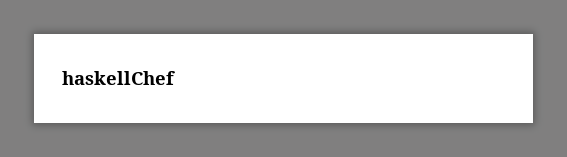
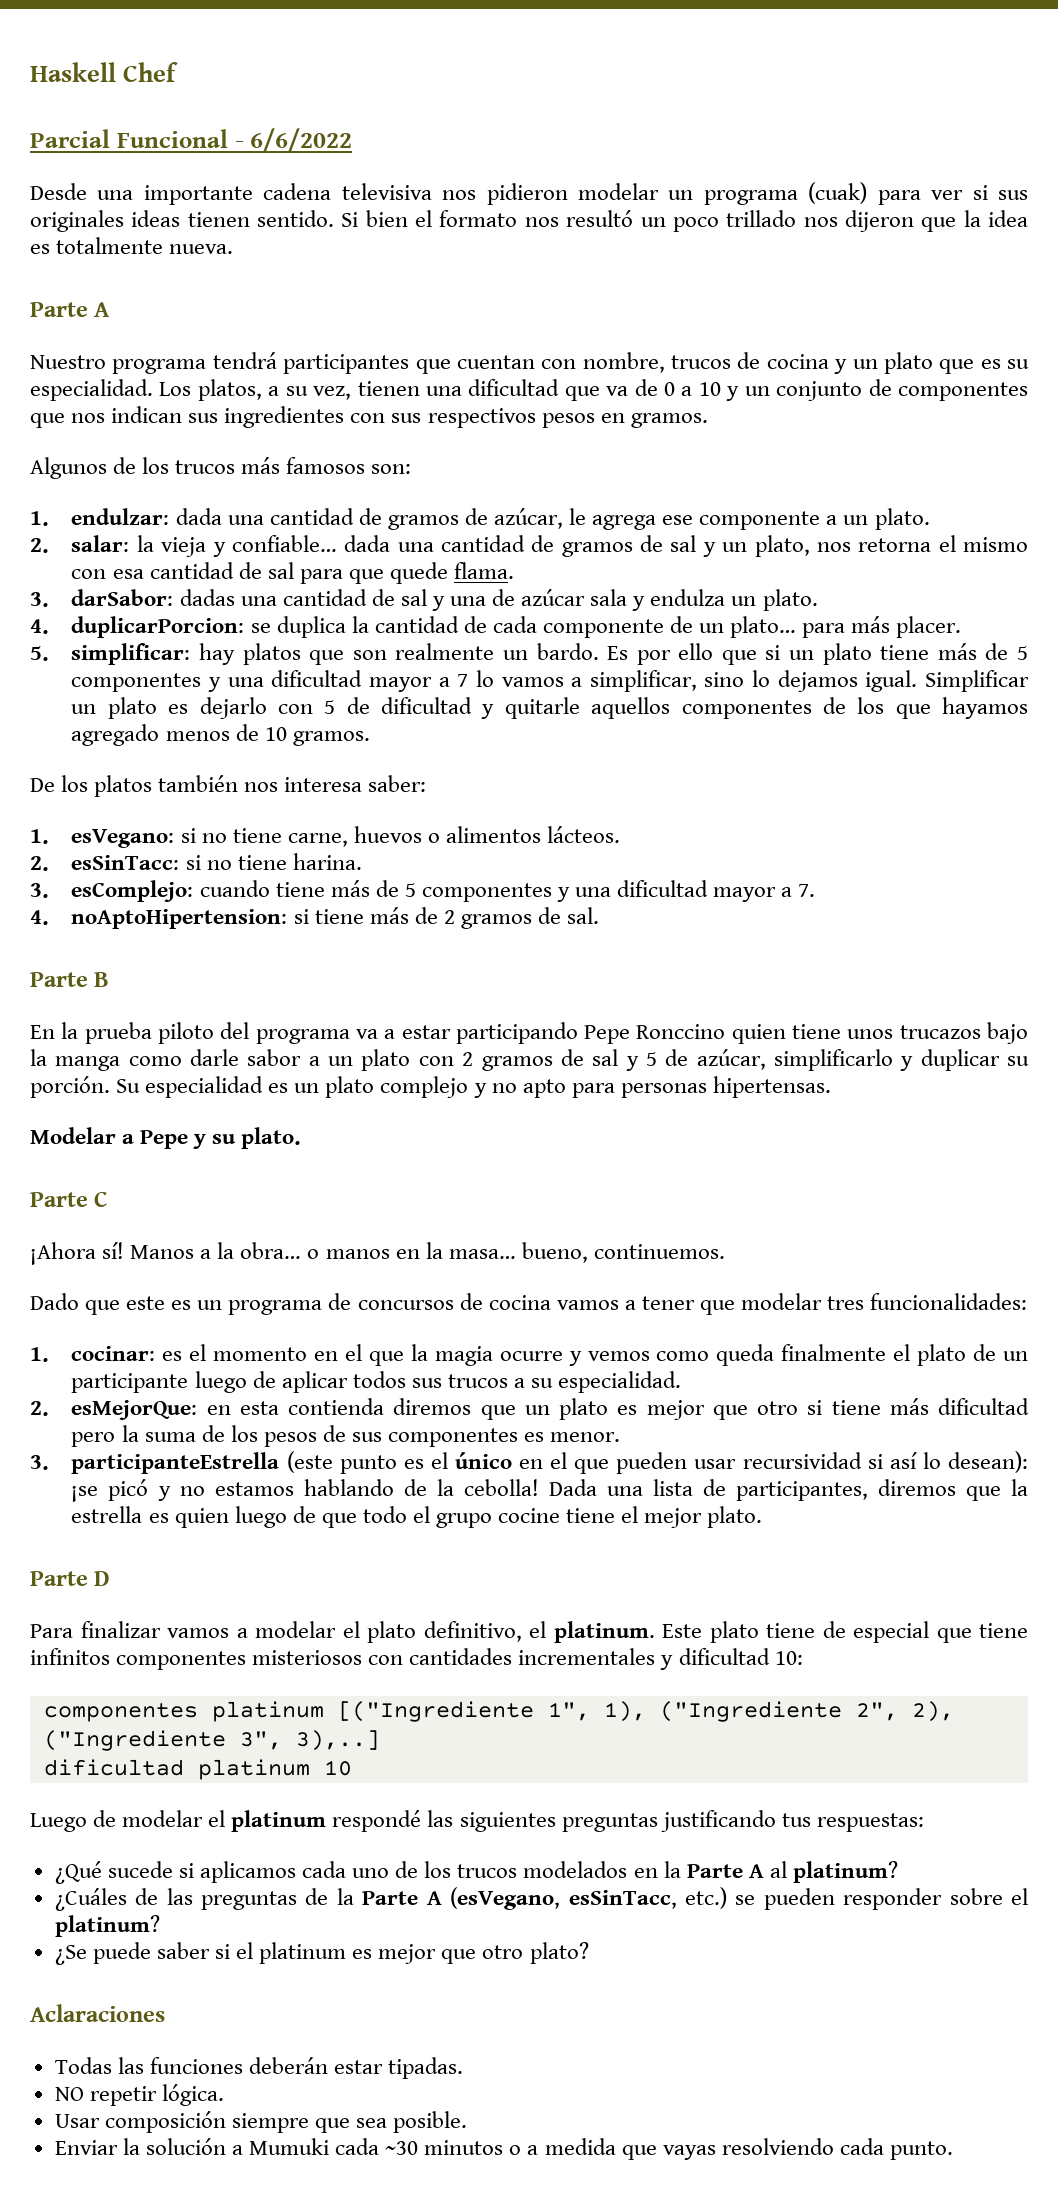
[62,71,175,85] haskellChef -> [30,62,179,82] [30,128,353,152] [30,182,1028,205] [30,210,1029,232] [30,237,234,254] [30,302,111,317] [30,352,1029,374] [30,379,1029,401] [30,406,708,428] [30,457,412,479] [30,508,930,530] [30,535,1028,557] [71,562,515,584] [30,589,818,611] [30,616,962,638] [30,643,1029,665] [71,670,1030,692] [71,697,1029,719] [71,724,370,746] [30,775,427,797] [30,826,621,848] [30,853,362,871] [30,880,816,902] [30,907,600,929] [30,972,110,987] [30,1022,1028,1044] [30,1049,1030,1071] [30,1076,831,1098] [30,1127,302,1149] [30,1192,109,1207] [30,1242,725,1265] [30,1293,1028,1315] [30,1344,1028,1366] [71,1371,682,1393] [30,1398,1029,1420] [71,1425,621,1447] [30,1451,1028,1474] [71,1479,1029,1502] [71,1506,763,1528] [30,1571,111,1586] [30,1621,1028,1643] [30,1648,803,1670] [43,1701,954,1722] [43,1730,380,1751] [43,1759,352,1780] [30,1810,924,1832] [54,1861,898,1884] [54,1887,1028,1911] [54,1915,160,1937] [54,1942,589,1965] [30,2004,165,2022] [54,2057,464,2079] [54,2084,224,2106] [54,2111,468,2133] [54,2138,953,2160] Haskell Chef // Parcial Funcional - 6/6/2022 // Desde una importante cadena televisiva nos pidieron modelar un programa (cuak) para ver si sus originales ideas tienen sentido. Si bien el formato nos resultó un poco trillado nos dijeron que la idea es totalmente nueva. // Parte A // Nuestro programa tendrá participantes que cuentan con nombre, trucos de cocina y un plato que es su especialidad. Los platos, a su vez, tienen una dificultad que va de 0 a 10 y un conjunto de componentes que nos indican sus ingredientes con sus respectivos pesos en gramos. // Algunos de los trucos más famosos son: // 1. endulzar: dada una cantidad de gramos de azúcar, le agrega ese componente a un plato. // 2. salar: la vieja y confiable… dada una cantidad de gramos de sal y un plato, nos retorna el mismo con esa cantidad de sal para que quede flama. // 3. darSabor: dadas una cantidad de sal y una de azúcar sala y endulza un plato. // 4. duplicarPorcion: se duplica la cantidad de cada componente de un plato… para más placer. // 5. simplificar: hay platos que son realmente un bardo. Es por ello que si un plato tiene más de 5 componentes y una dificultad mayor a 7 lo vamos a simplificar, sino lo dejamos igual. Simplificar un plato es dejarlo con 5 de dificultad y quitarle aquellos componentes de los que hayamos agregado menos de 10 gramos. // De los platos también nos interesa saber: // 1. esVegano: si no tiene carne, huevos o alimentos lácteos. // 2. esSinTacc: si no tiene harina. // 3. esComplejo: cuando tiene más de 5 componentes y una dificultad mayor a 7. // 4. noAptoHipertension: si tiene más de 2 gramos de sal. // Parte B // En la prueba piloto del programa va a estar participando Pepe Ronccino quien tiene unos trucazos bajo la manga como darle sabor a un plato con 2 gramos de sal y 5 de azúcar, simplificarlo y duplicar su porción. Su especialidad es un plato complejo y no apto para personas hipertensas. // Modelar a Pepe y su plato. // Parte C // ¡Ahora sí! Manos a la obra… o manos en la masa… bueno, continuemos. // Dado que este es un programa de concursos de cocina vamos a tener que modelar tres funcionalidades: // 1. cocinar: es el momento en el que la magia ocurre y vemos como queda finalmente el plato de un participante luego de aplicar todos sus trucos a su especialidad. // 2. esMejorQue: en esta contienda diremos que un plato es mejor que otro si tiene más dificultad pero la suma de los pesos de sus componentes es menor. // 3. participanteEstrella (este punto es el único en el que pueden usar recursividad si así lo desean): ¡se picó y no estamos hablando de la cebolla! Dada una lista de participantes, diremos que la estrella es quien luego de que todo el grupo cocine tiene el mejor plato. // Parte D // Para finalizar vamos a modelar el plato definitivo, el platinum. Este plato tiene de especial que tiene infinitos componentes misteriosos con cantidades incrementales y dificultad 10: // componentes platinum [("Ingrediente 1", 1), ("Ingrediente 2", 2), ("Ingrediente 3", 3),..] // dificultad platinum 10 // Luego de modelar el platinum respondé las siguientes preguntas justificando tus respuestas: // ¿Qué sucede si aplicamos cada uno de los trucos modelados en la Parte A al platinum? // ¿Cuáles de las preguntas de la Parte A (esVegano, esSinTacc, etc.) se pueden responder sobre el platinum? // ¿Se puede saber si el platinum es mejor que otro plato? // Aclaraciones // Todas las funciones deberán estar tipadas. // NO repetir lógica. // Usar composición siempre que sea posible. // Enviar la solución a Mumuki cada ~30 minutos o a medida que vayas resolviendo cada punto.

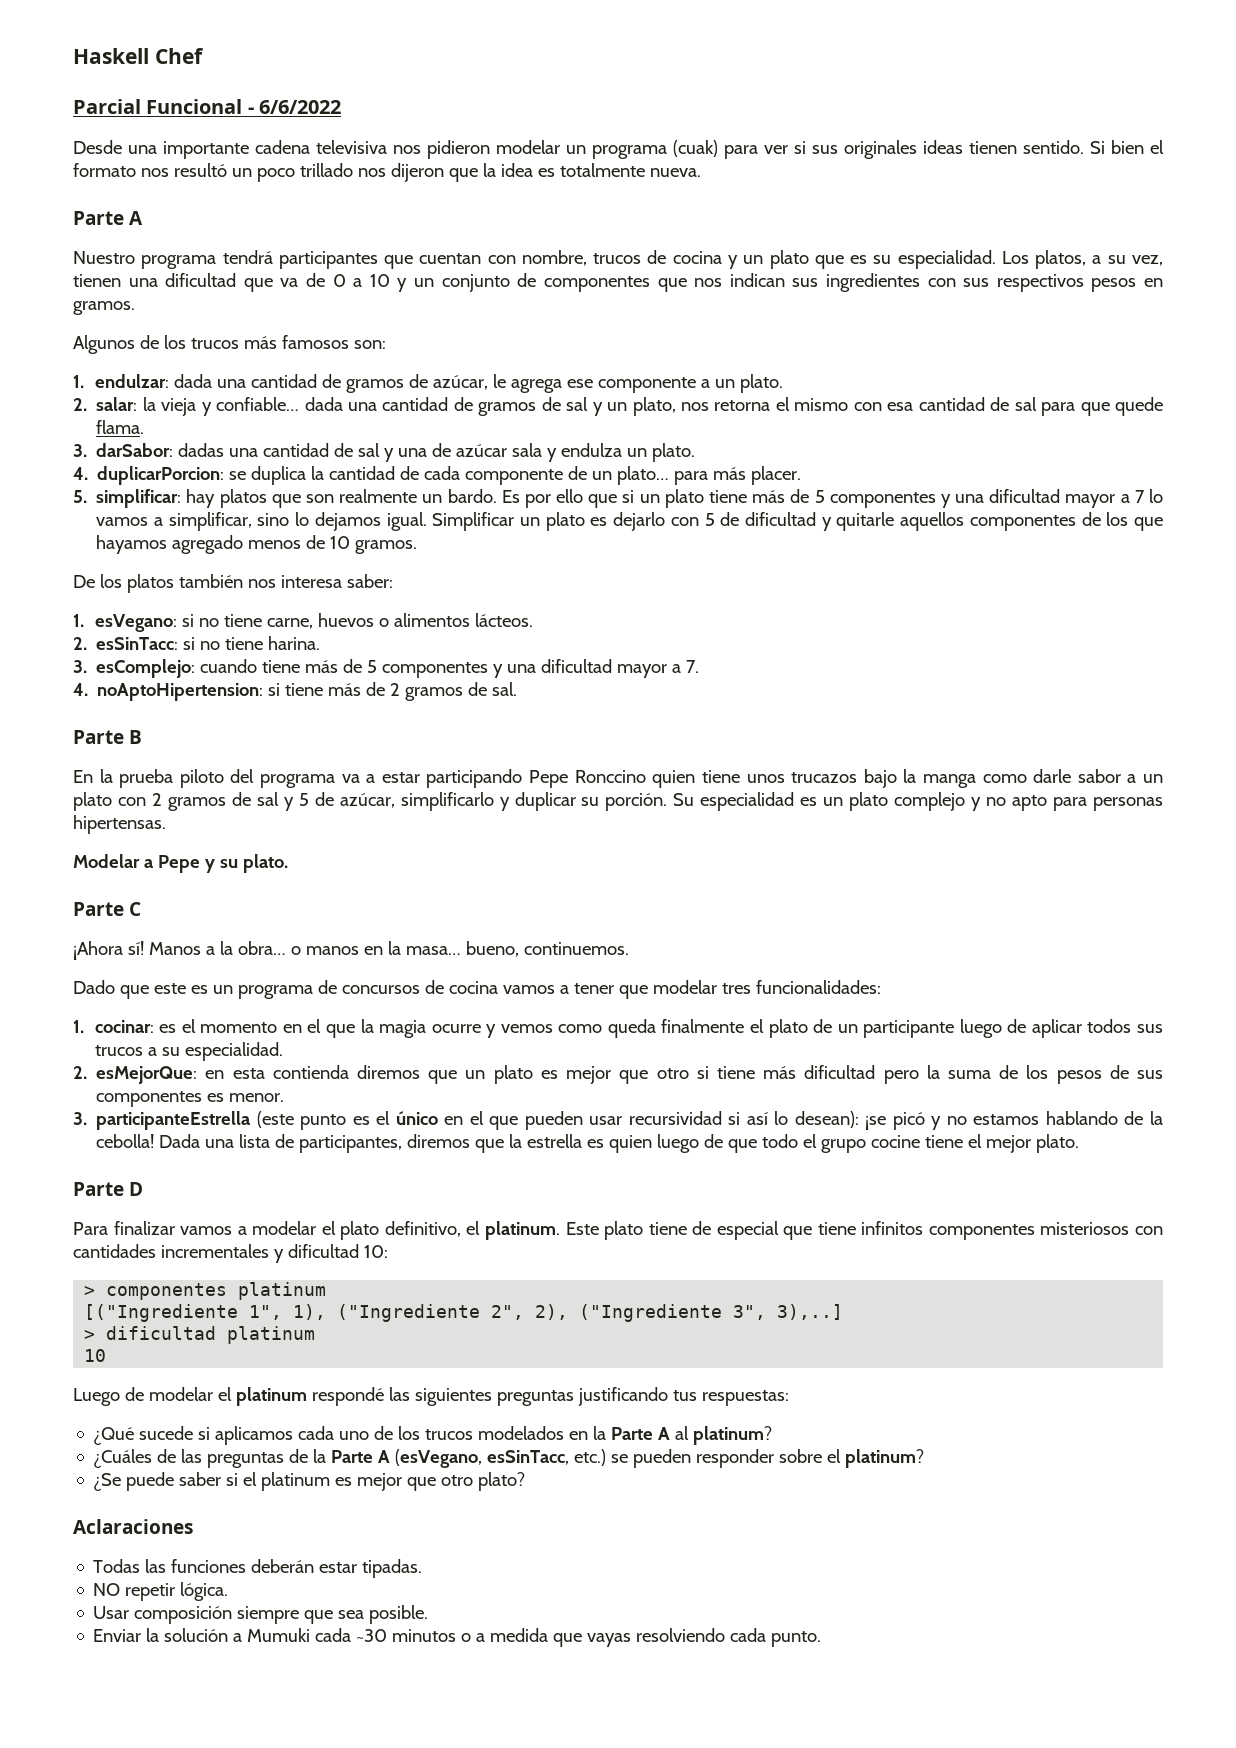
(803, 1658) none -> [84,1286,96,1296] >
(324, 1711) none -> (327, 1291) //
(380, 1740) none -> [84,1330,96,1340] >
(310, 1769) none -> (316, 1335) //

